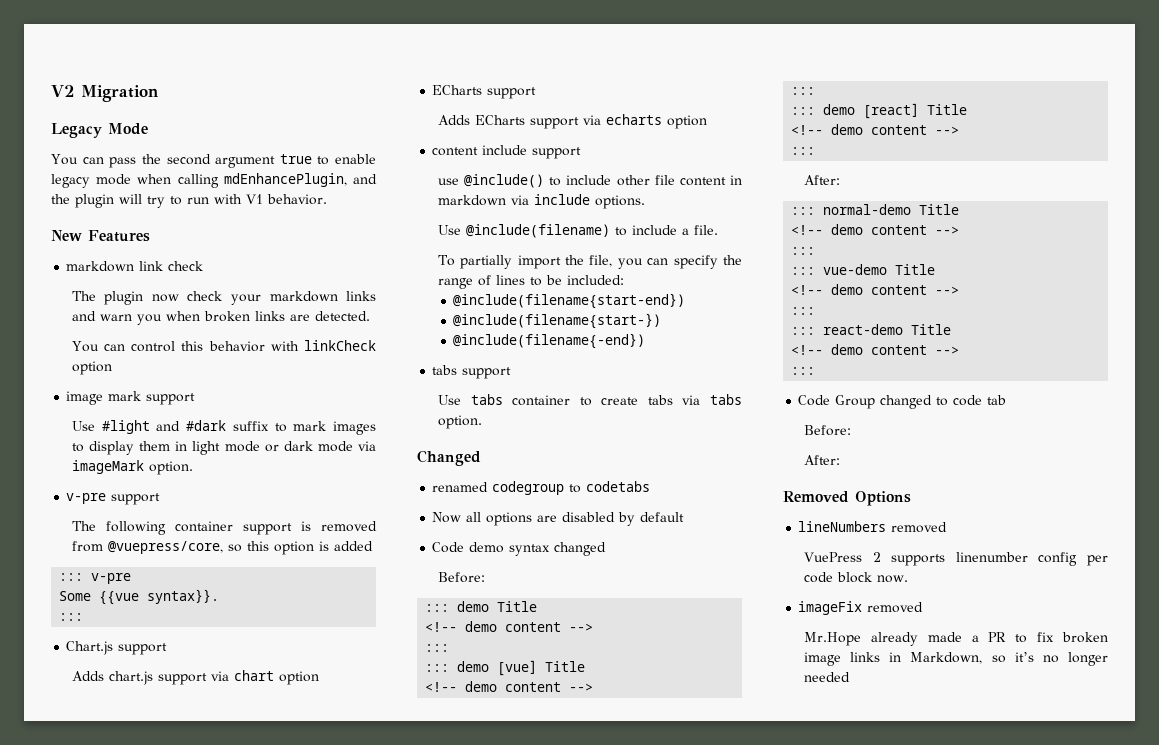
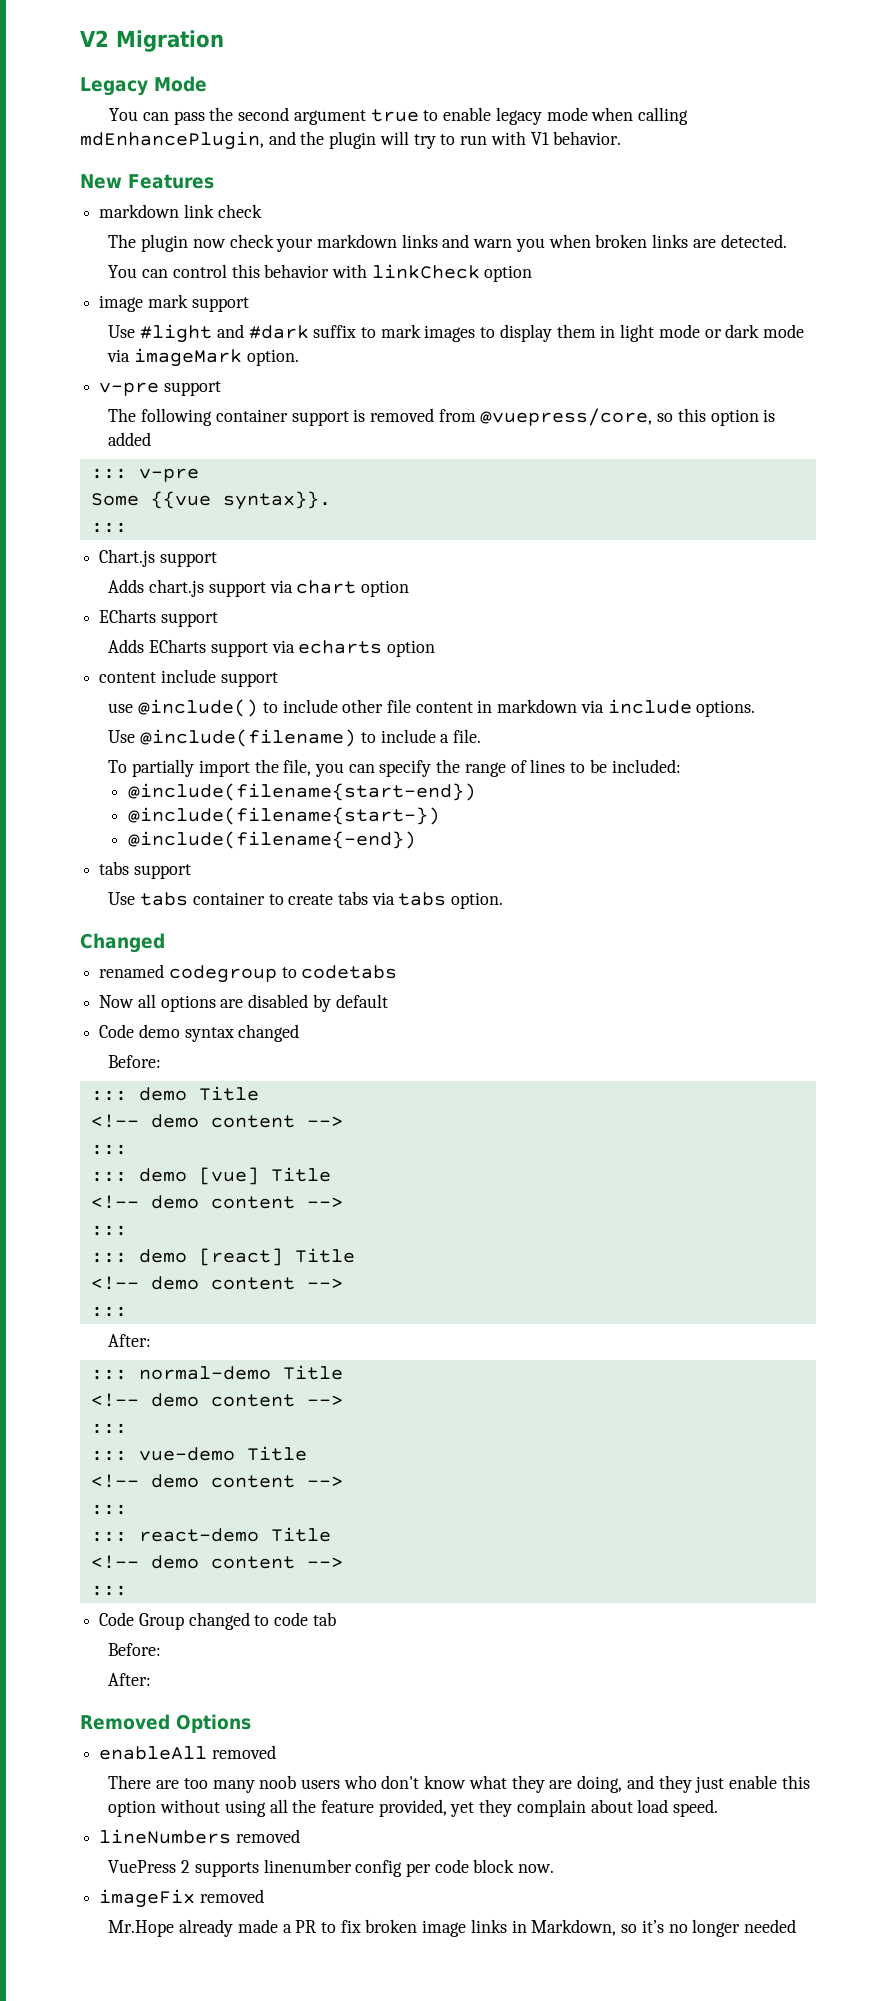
(911, 498) none -> [99,1745,276,1760] [108,1775,810,1793] [108,1799,719,1817] // enableAll removed // There are too many noob users who don't know what they are doing, and they just enable this option without using all the feature provided, yet they complain about load speed.

